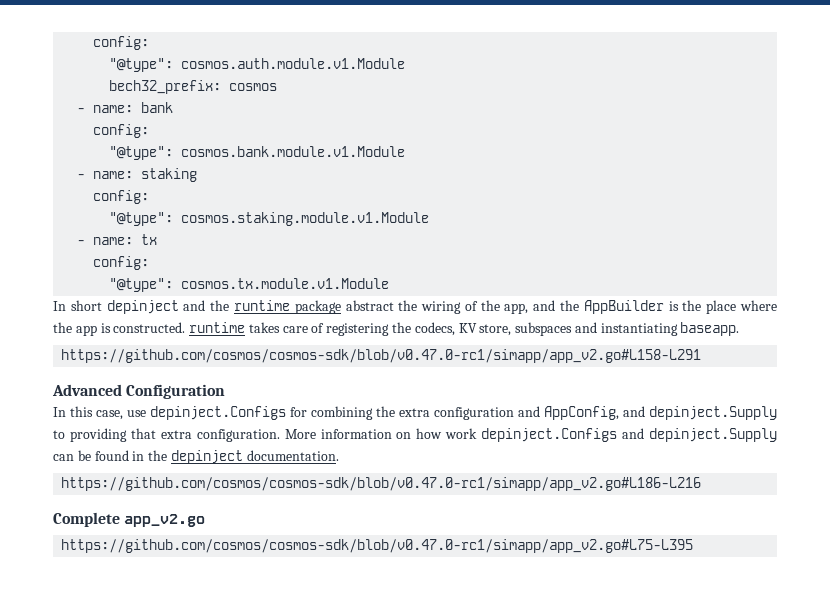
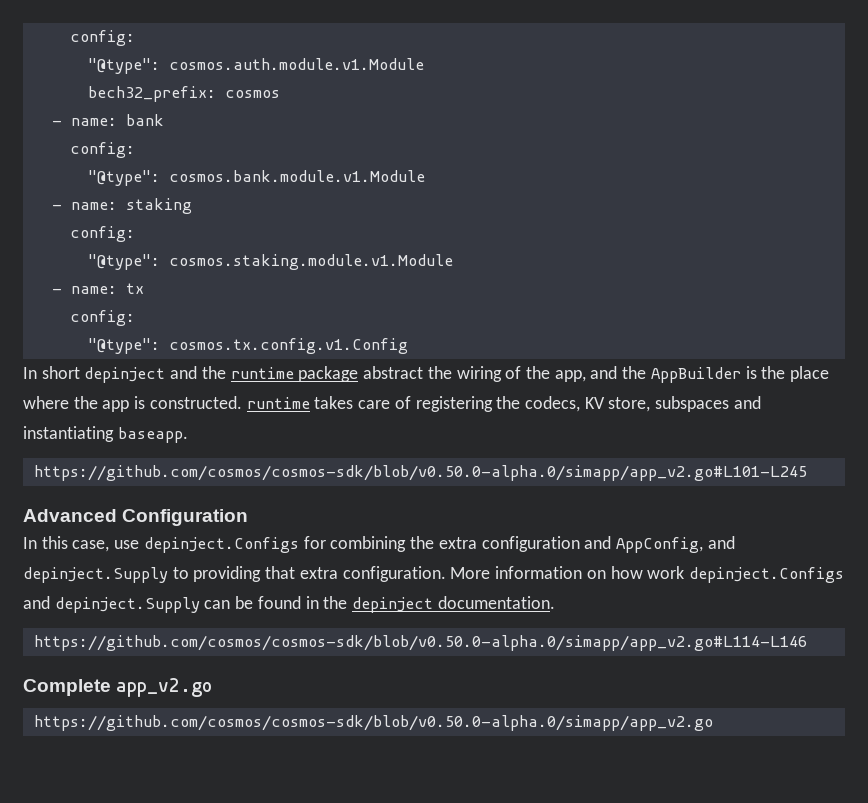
[181,278,390,289] cosmos.tx.module.v1.Module -> [168,338,408,354] cosmos.tx.config.v1.Config
[61,349,702,363] https://github.com/cosmos/cosmos-sdk/blob/v0.47.0-rc1/simapp/app_v2.go#L158-L291 -> [33,465,807,481] https://github.com/cosmos/cosmos-sdk/blob/v0.50.0-alpha.0/simapp/app_v2.go#L101-L245
[61,477,702,491] https://github.com/cosmos/cosmos-sdk/blob/v0.47.0-rc1/simapp/app_v2.go#L186-L216 -> [33,635,807,651] https://github.com/cosmos/cosmos-sdk/blob/v0.50.0-alpha.0/simapp/app_v2.go#L114-L146
[61,539,694,553] https://github.com/cosmos/cosmos-sdk/blob/v0.47.0-rc1/simapp/app_v2.go#L75-L395 -> [33,715,713,731] https://github.com/cosmos/cosmos-sdk/blob/v0.50.0-alpha.0/simapp/app_v2.go

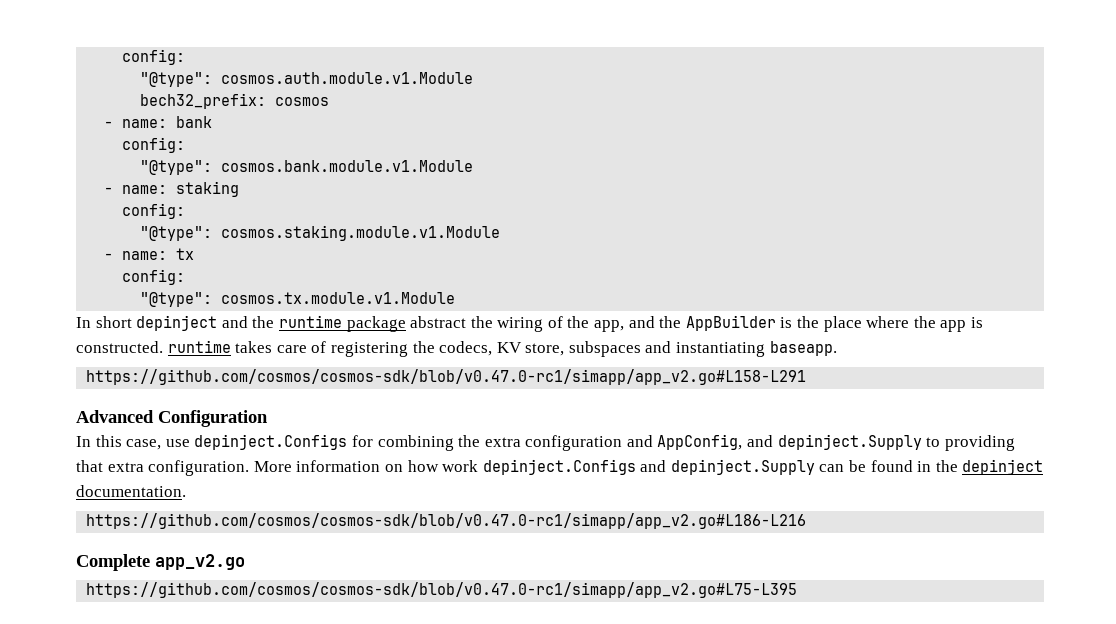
[168,338,408,354] cosmos.tx.config.v1.Config -> [221,292,456,304] cosmos.tx.module.v1.Module
[33,465,807,481] https://github.com/cosmos/cosmos-sdk/blob/v0.50.0-alpha.0/simapp/app_v2.go#L101-L245 -> [86,369,807,385] https://github.com/cosmos/cosmos-sdk/blob/v0.47.0-rc1/simapp/app_v2.go#L158-L291
[33,635,807,651] https://github.com/cosmos/cosmos-sdk/blob/v0.50.0-alpha.0/simapp/app_v2.go#L114-L146 -> [86,513,807,529] https://github.com/cosmos/cosmos-sdk/blob/v0.47.0-rc1/simapp/app_v2.go#L186-L216
[33,715,713,731] https://github.com/cosmos/cosmos-sdk/blob/v0.50.0-alpha.0/simapp/app_v2.go -> [86,582,798,598] https://github.com/cosmos/cosmos-sdk/blob/v0.47.0-rc1/simapp/app_v2.go#L75-L395

